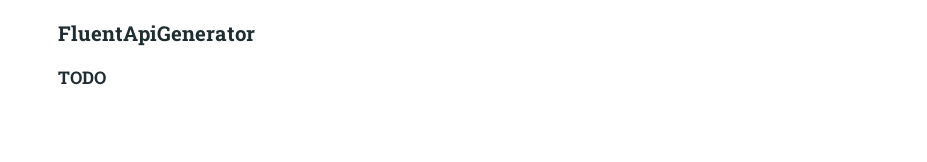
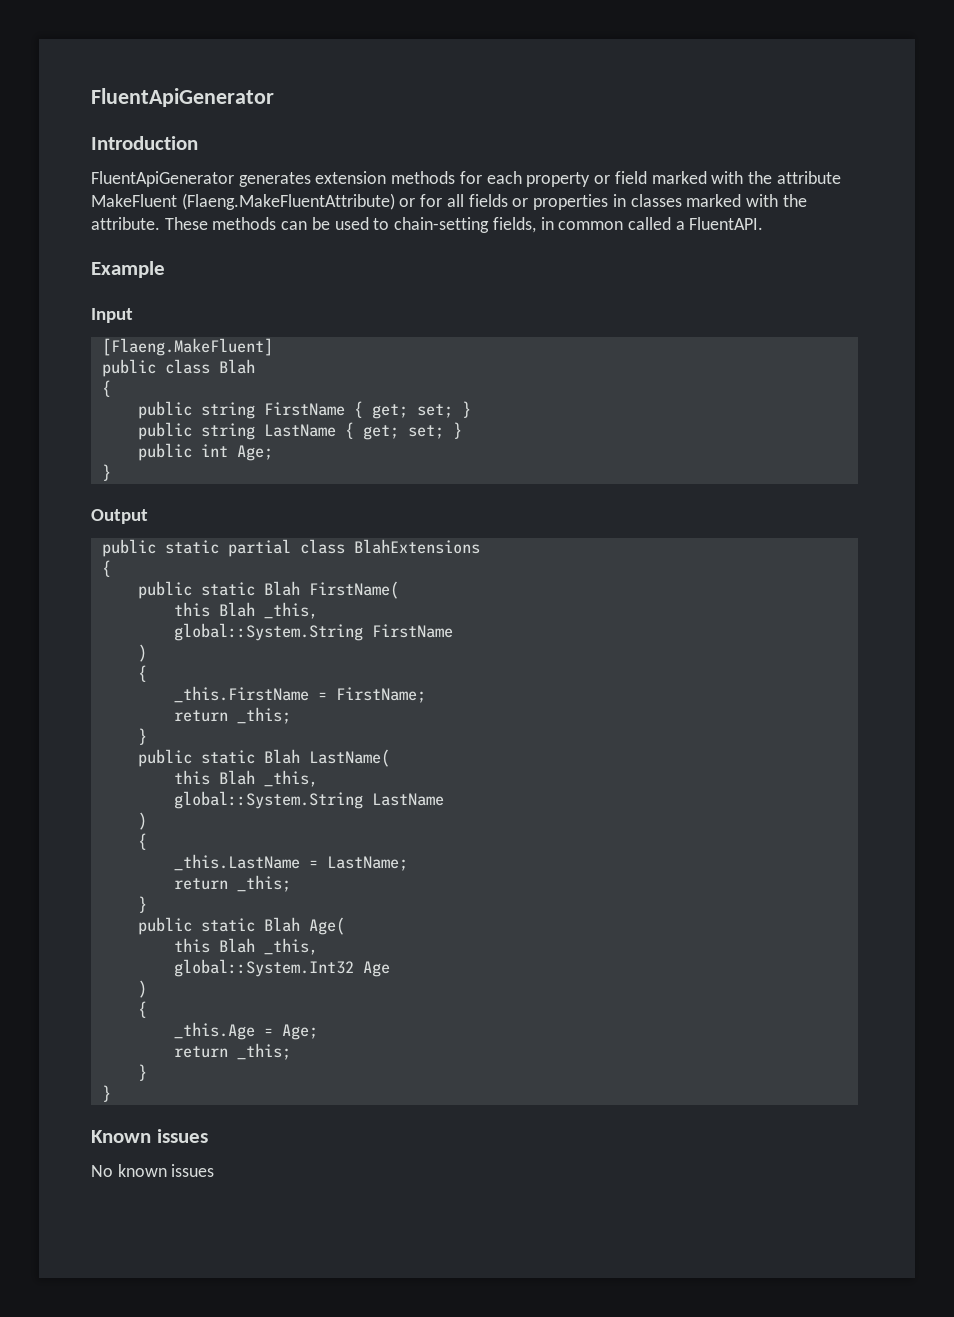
[58,71,106,85] TODO -> [91,136,198,150] [91,171,841,187] [91,193,807,210] [91,217,764,233] [91,261,165,278] [91,308,133,323] [101,338,273,356] [101,359,255,377] [101,380,111,397] [137,401,471,419] [137,422,462,440] [137,443,273,461] [101,464,111,481] [91,509,148,524] [101,539,480,557] [101,560,111,577] [137,581,399,599] [173,602,318,619] [173,623,453,641] [137,644,147,662] [137,665,147,682] [173,686,426,703] [173,707,291,724] [137,728,147,745] [137,749,390,767] [173,770,318,787] [173,791,444,809] [137,812,147,830] [137,833,147,850] [173,854,408,871] [173,875,291,892] [137,896,147,913] [137,917,345,935] [173,938,318,955] [173,959,390,977] [137,980,147,998] [137,1001,147,1018] [173,1022,318,1040] [173,1043,291,1060] [137,1064,147,1081] [101,1085,111,1102] [91,1129,208,1143] [91,1164,215,1177] Introduction // FluentApiGenerator generates extension methods for each property or field marked with the attribute MakeFluent (Flaeng.MakeFluentAttribute) or for all fields or properties in classes marked with the attribute. These methods can be used to chain-setting fields, in common called a FluentAPI. // Example // Input // [Flaeng.MakeFluent] // public class Blah // { // public string FirstName { get; set; } // public string LastName { get; set; } // public int Age; // } // Output // public static partial class BlahExtensions // { // public static Blah FirstName( // this Blah _this, // global::System.String FirstName // ) // { // _this.FirstName = FirstName; // return _this; // } // public static Blah LastName( // this Blah _this, // global::System.String LastName // ) // { // _this.LastName = LastName; // return _this; // } // public static Blah Age( // this Blah _this, // global::System.Int32 Age // ) // { // _this.Age = Age; // return _this; // } // } // Known issues // No known issues

